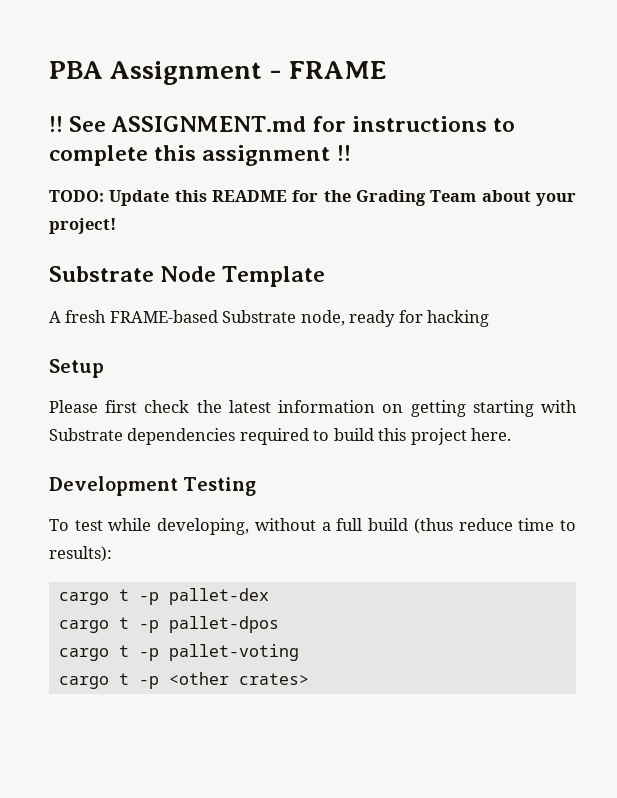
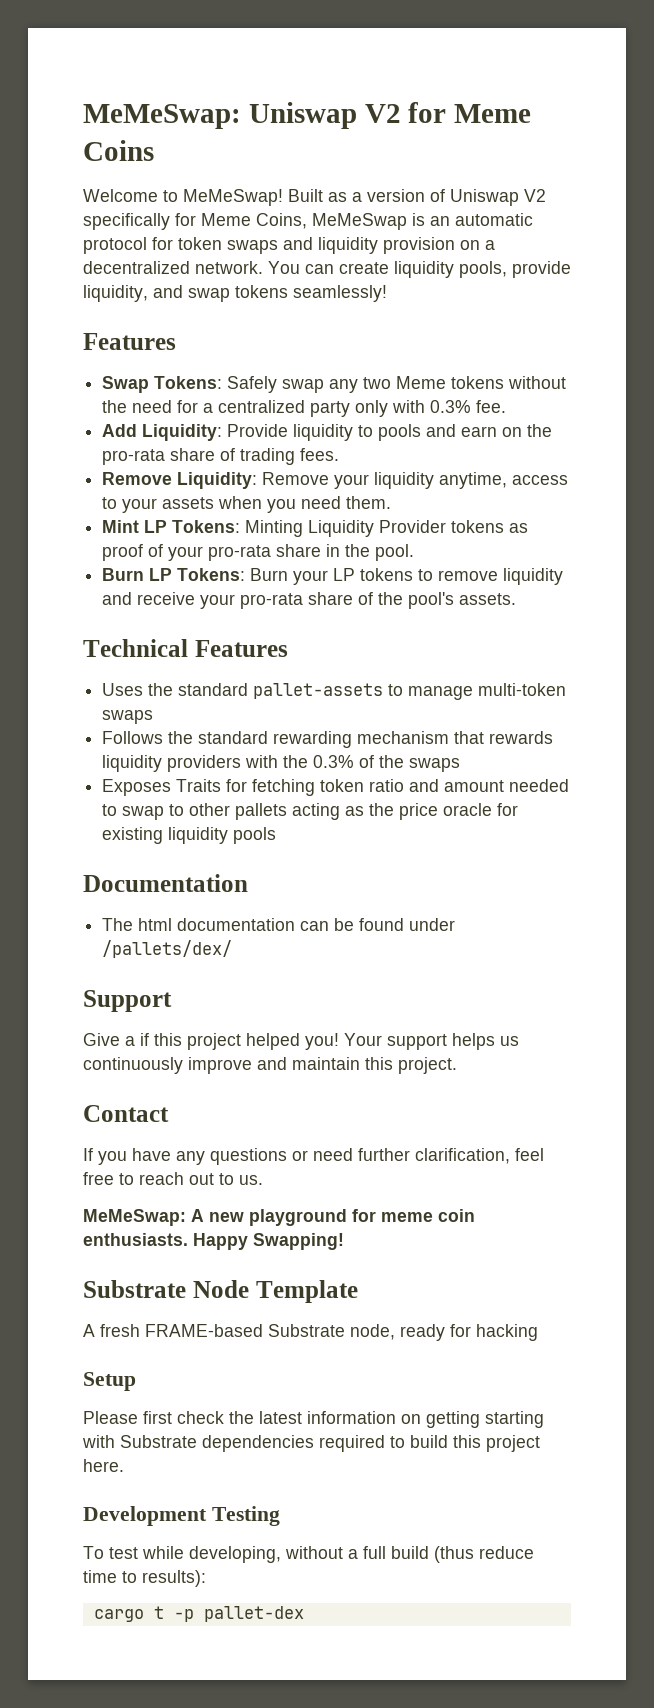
[49,61,387,85] [49,116,516,132] [49,145,351,166] [49,190,576,206] [49,218,116,234] PBA Assignment - FRAME // !! See ASSIGNMENT.md for instructions to complete this assignment !! // TODO: Update this README for the Grading Team about your project! -> [83,102,532,129] [83,140,154,161] [83,189,546,206] [83,213,533,230] [83,237,495,254] [83,261,571,278] [83,285,387,302] [83,333,176,350] [102,376,567,393] [102,400,507,417] [102,424,553,441] [102,448,340,465] [102,472,569,489] [102,496,392,513] [102,520,529,537] [102,544,415,561] [102,568,564,585] [102,592,517,609] [83,639,288,657] [102,683,567,700] [102,710,154,724] [102,731,554,748] [102,755,461,772] [102,779,570,796] [102,803,519,820] [102,827,277,844] [83,874,248,892] [102,918,456,931] [102,940,233,958] [83,990,172,1012] [83,1033,519,1050] [83,1057,457,1074] [83,1105,169,1122] [83,1148,544,1165] [83,1172,263,1185] [83,1209,475,1226] [83,1233,344,1250] MeMeSwap: Uniswap V2 for Meme Coins // Welcome to MeMeSwap! Built as a version of Uniswap V2 specifically for Meme Coins, MeMeSwap is an automatic protocol for token swaps and liquidity provision on a decentralized network. You can create liquidity pools, provide liquidity, and swap tokens seamlessly! // Features // Swap Tokens: Safely swap any two Meme tokens without the need for a centralized party only with 0.3% fee. // Add Liquidity: Provide liquidity to pools and earn on the pro-rata share of trading fees. // Remove Liquidity: Remove your liquidity anytime, access to your assets when you need them. // Mint LP Tokens: Minting Liquidity Provider tokens as proof of your pro-rata share in the pool. // Burn LP Tokens: Burn your LP tokens to remove liquidity and receive your pro-rata share of the pool's assets. // Technical Features // Uses the standard pallet-assets to manage multi-token swaps // Follows the standard rewarding mechanism that rewards liquidity providers with the 0.3% of the swaps // Exposes Traits for fetching token ratio and amount needed to swap to other pallets acting as the price oracle for existing liquidity pools // Documentation // The html documentation can be found under /pallets/dex/ // Support // Give a if this project helped you! Your support helps us continuously improve and maintain this project. // Contact // If you have any questions or need further clarification, feel free to reach out to us. // MeMeSwap: A new playground for meme coin enthusiasts. Happy Swapping!
[58,616,279,633] [58,644,299,661] [58,672,309,689] // cargo t -p pallet-dpos // cargo t -p pallet-voting // cargo t -p <other crates> -> (304, 1614) none

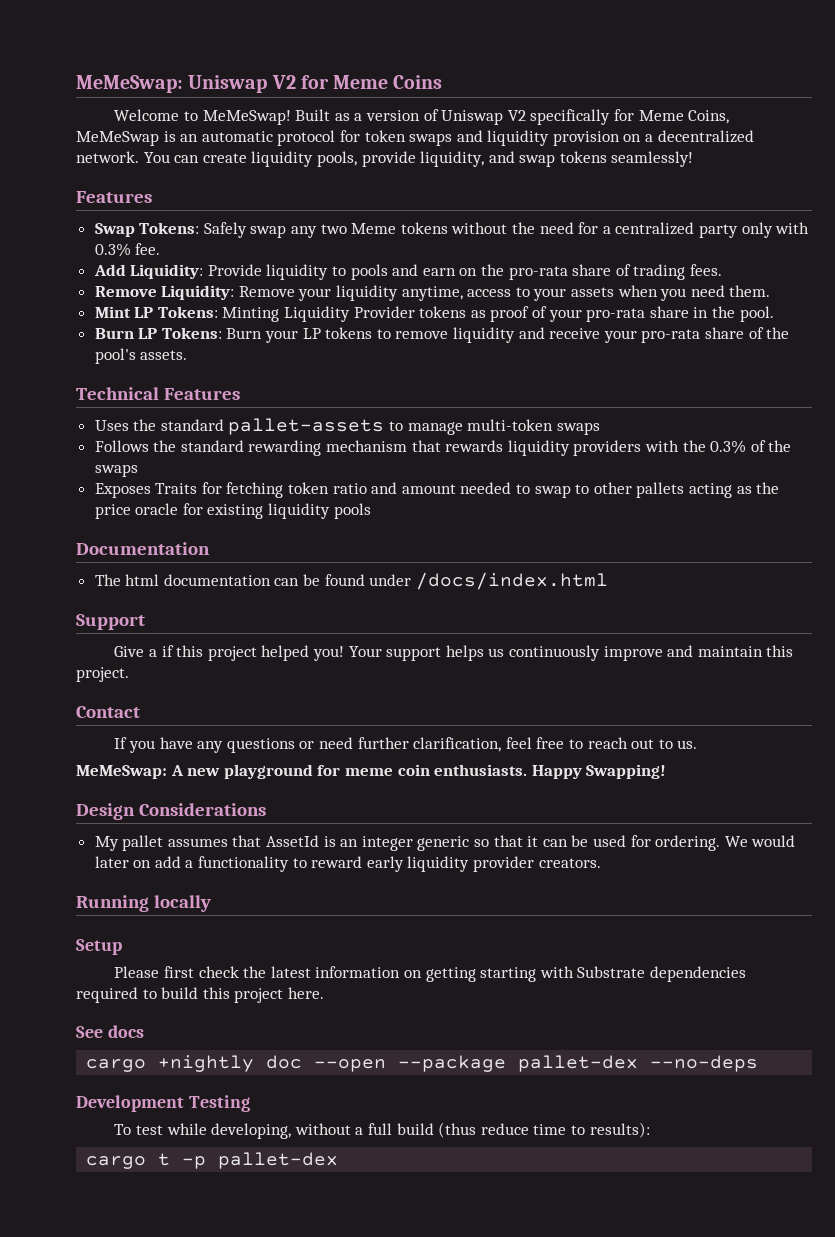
[102,940,233,958] /pallets/dex/ -> [415,572,608,590] /docs/index.html
[83,1280,358,1303] [83,1324,538,1341] Substrate Node Template // A fresh FRAME-based Substrate node, ready for hacking -> [76,803,266,820] [94,835,796,851] [94,856,601,872] [76,895,211,912] Design Considerations // My pallet assumes that AssetId is an integer generic so that it can be used for ordering. We would later on add a functionality to reward early liquidity provider creators. // Running locally
(124, 1465) none -> [76,1025,144,1038] [86,1055,759,1072] // See docs // cargo +nightly doc --open --package pallet-dex --no-deps

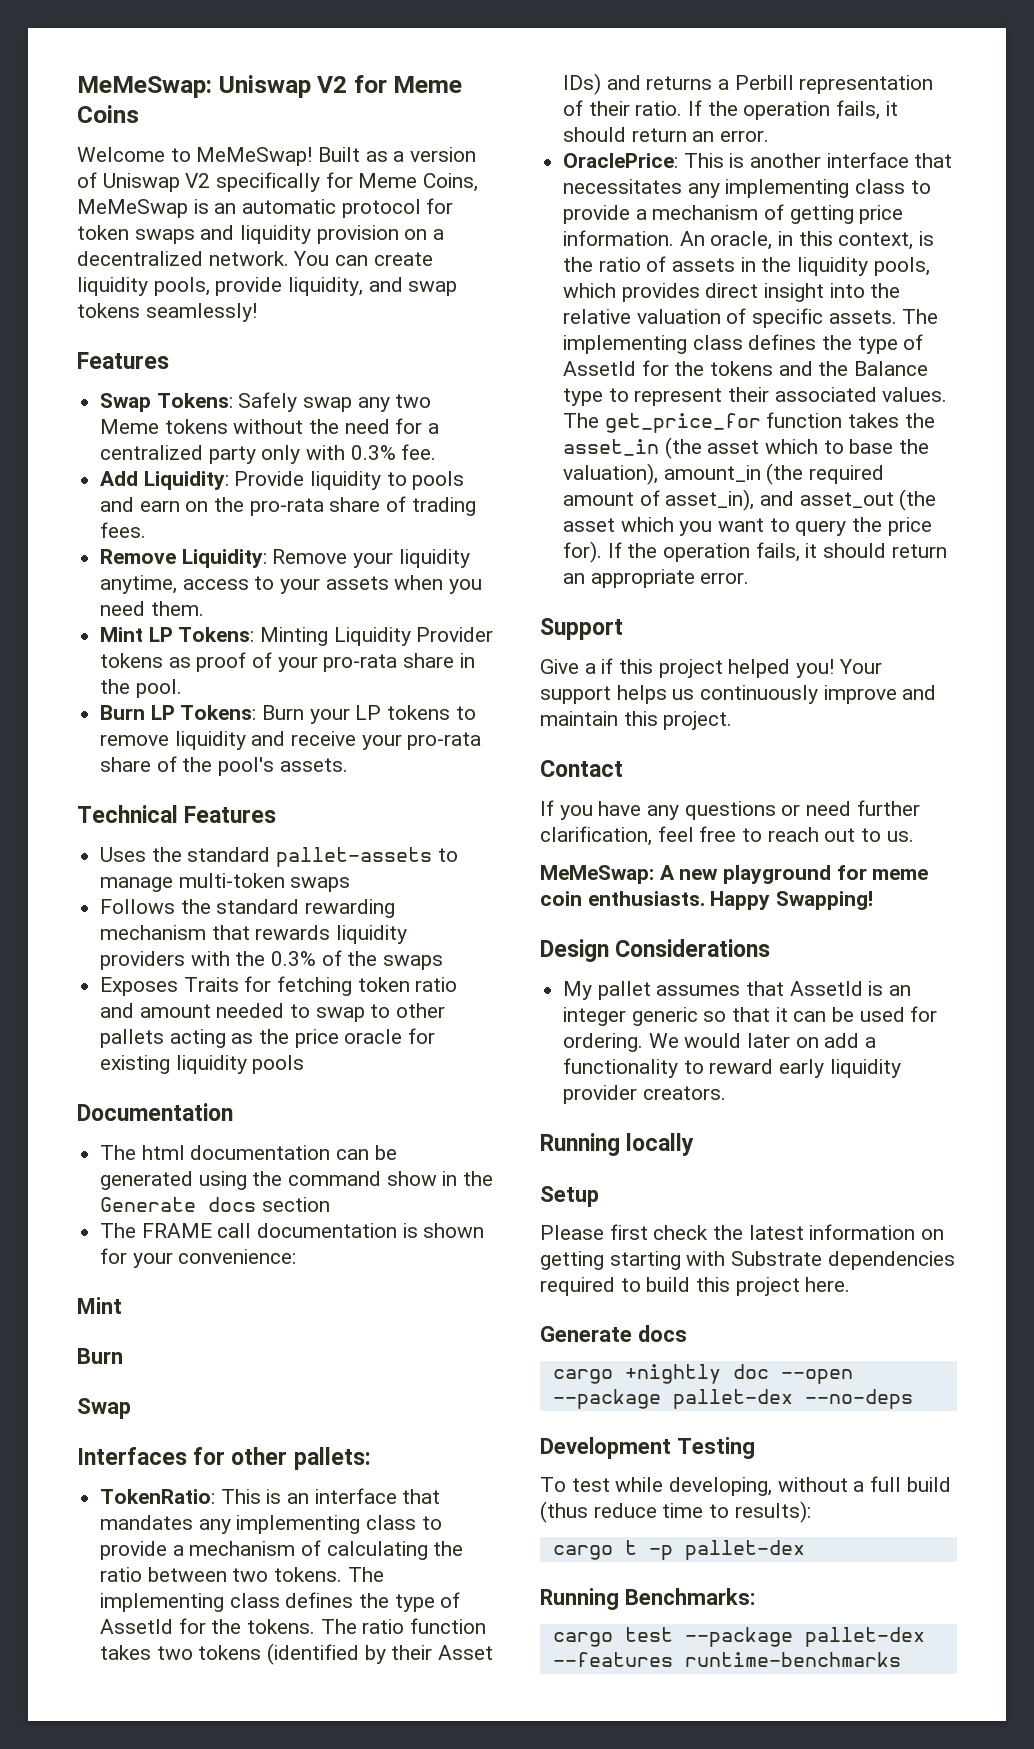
[324,572,608,590] found under /docs/index.html -> [100,1171,494,1190] [100,1197,330,1212] [100,1223,485,1238] [100,1248,297,1268] [77,1297,122,1314] [77,1348,123,1364] [77,1398,131,1419] [77,1447,371,1470] [100,1488,441,1504] [100,1515,442,1534] [100,1540,464,1560] [100,1567,384,1582] [100,1592,461,1612] [100,1618,487,1634] [100,1643,494,1665] [563,73,934,95] [563,100,898,120] [563,127,770,142] [563,152,953,168] [563,179,931,198] [563,204,904,224] [563,230,935,250] [563,256,930,276] [563,283,901,302] [563,308,939,328] [563,334,924,354] [563,360,929,376] [563,387,948,406] [563,412,935,433] [563,437,930,459] [563,463,885,485] [563,489,937,511] [563,517,932,536] [563,541,947,563] [563,569,750,588] generated using the command show in the Generate docs section // The FRAME call documentation is shown for your convenience: // Mint // Burn // Swap // Interfaces for other pallets: // TokenRatio: This is an interface that mandates any implementing class to provide a mechanism of calculating the ratio between two tokens. The implementing class defines the type of AssetId for the tokens. The ratio function takes two tokens (identified by their Asset IDs) and returns a Perbill representation of their ratio. If the operation fails, it should return an error. // OraclePrice: This is another interface that necessitates any implementing class to provide a mechanism of getting price information. An oracle, in this context, is the ratio of assets in the liquidity pools, which provides direct insight into the relative valuation of specific assets. The implementing class defines the type of AssetId for the tokens and the Balance type to represent their associated values. The get_price_for function takes the asset_in (the asset which to base the valuation), amount_in (the required amount of asset_in), and asset_out (the asset which you want to query the price for). If the operation fails, it should return an appropriate error.
[76,1026,103,1038] See -> [540,1326,632,1342] Generate
(339, 1160) none -> [540,1588,755,1610] [552,1627,925,1647] [552,1652,901,1667] // Running Benchmarks: // cargo test --package pallet-dex --features runtime-benchmarks

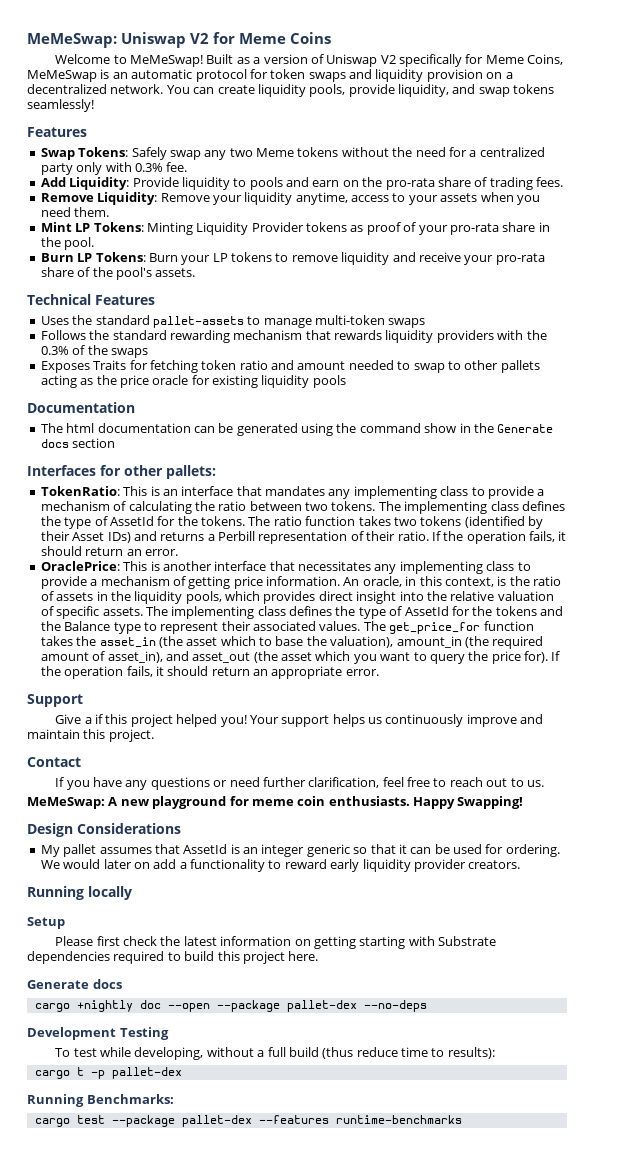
[100,1223,485,1238] [100,1248,297,1268] [77,1297,122,1314] [77,1348,123,1364] [77,1398,131,1419] // The FRAME call documentation is shown for your convenience: // Mint // Burn // Swap -> (116, 443) none

